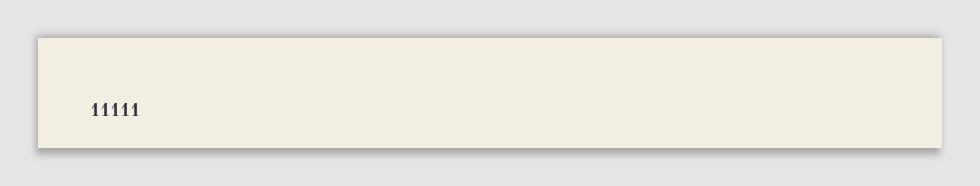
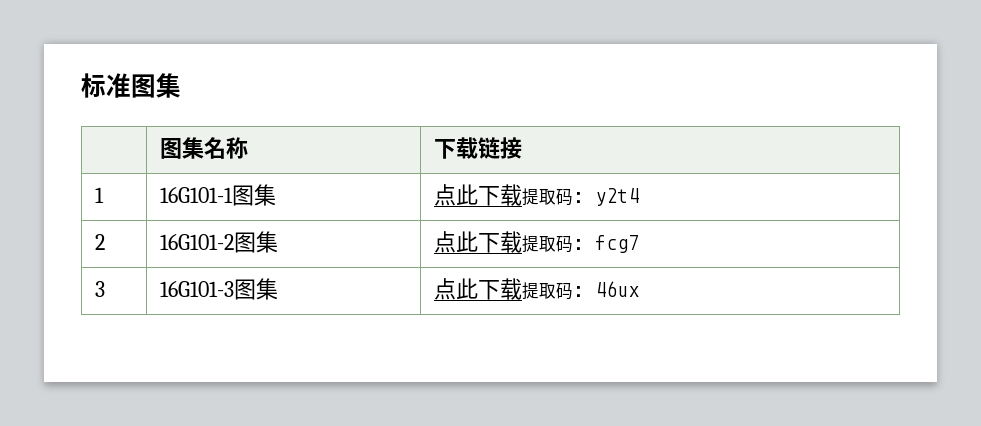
[90,103,140,116] 11111 -> [81,73,181,98] [160,137,249,159] [434,137,523,159] [95,187,105,203] [160,184,277,206] [434,184,640,206] [95,234,106,250] [160,231,279,253] [434,231,640,253] [95,281,106,297] [160,278,279,300] [434,278,640,300] 标准图集 // | 图集名称 | 下载链接 // 1 | 16G101-1图集 | 点此下载提取码: y2t4 // 2 | 16G101-2图集 | 点此下载提取码: fcg7 // 3 | 16G101-3图集 | 点此下载提取码: 46ux

